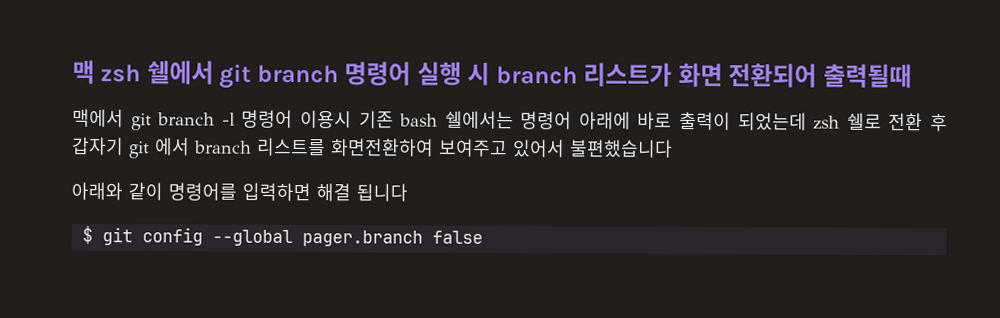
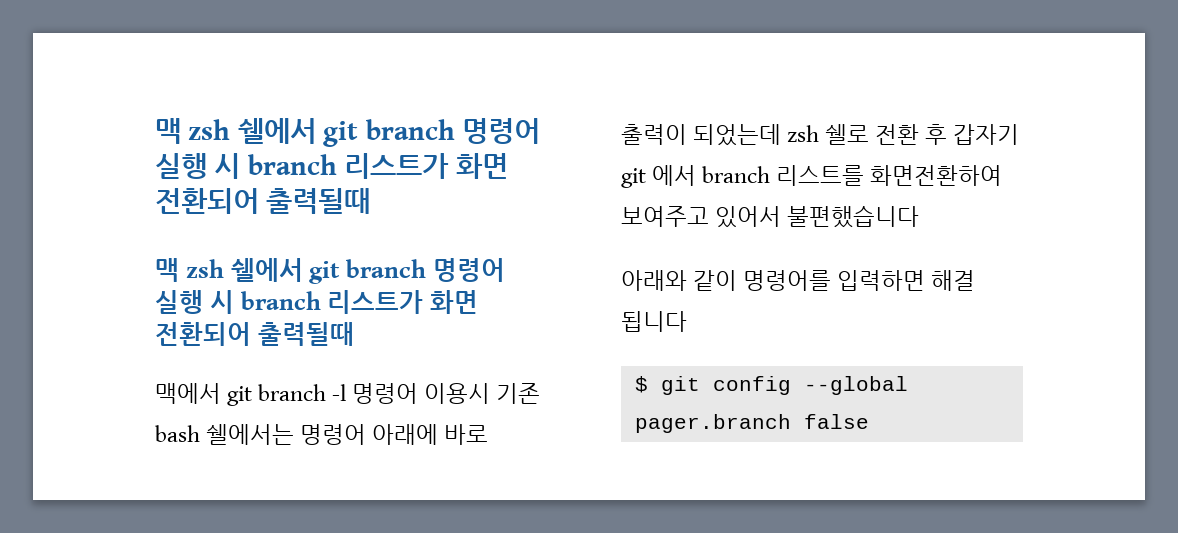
(912, 76) none -> [155,258,505,284] [155,290,478,314] [155,322,354,346] // 맥 zsh 쉘에서 git branch 명령어 실행 시 branch 리스트가 화면 전환되어 출력될때

